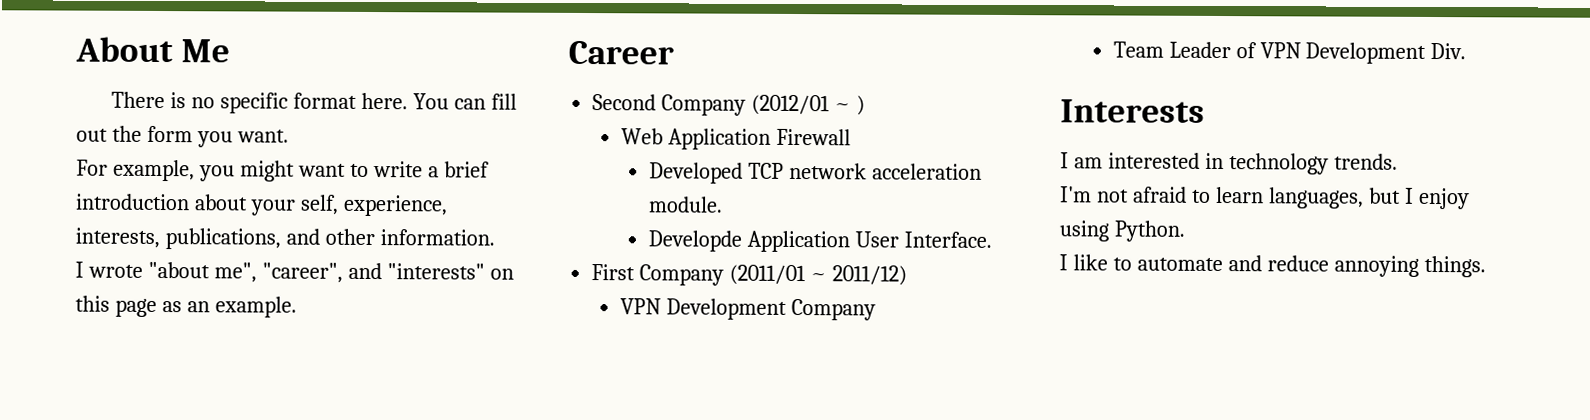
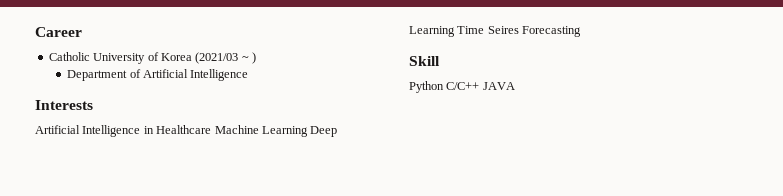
[75,36,231,63] [110,91,517,114] [76,125,289,148] [76,159,490,182] [75,193,448,217] [75,227,495,250] [75,261,514,283] [75,295,297,318] [568,40,674,65] [592,94,865,116] [620,128,851,150] [649,162,983,184] [648,196,724,213] [648,230,993,253] [591,264,907,286] [619,298,876,321] [1112,41,1467,64] [1060,99,1205,123] [1060,152,1398,175] [1060,186,1470,210] [1059,220,1185,242] [1059,254,1486,278] About Me // There is no specific format here. You can fill out the form you want. // For example, you might want to write a brief introduction about your self, experience, interests, publications, and other information. // I wrote "about me", "career", and "interests" on this page as an example. // Career // Second Company (2012/01 ~ ) // Web Application Firewall // Developed TCP network acceleration module. // Developde Application User Interface. // First Company (2011/01 ~ 2011/12) // VPN Development Company // Team Leader of VPN Development Div. // Interests // I am interested in technology trends. // I'm not afraid to learn languages, but I enjoy using Python. // I like to automate and reduce annoying things. -> [35,27,82,37] [48,52,256,64] [67,69,249,81] [35,100,93,110] [35,125,338,137] [409,26,582,37] [409,56,440,66] [409,81,515,93] Career // Catholic University of Korea (2021/03 ~ ) // Department of Artificial Intelligence // Interests // Artificial Intelligence in Healthcare Machine Learning Deep Learning Time Seires Forecasting // Skill // Python C/C++ JAVA

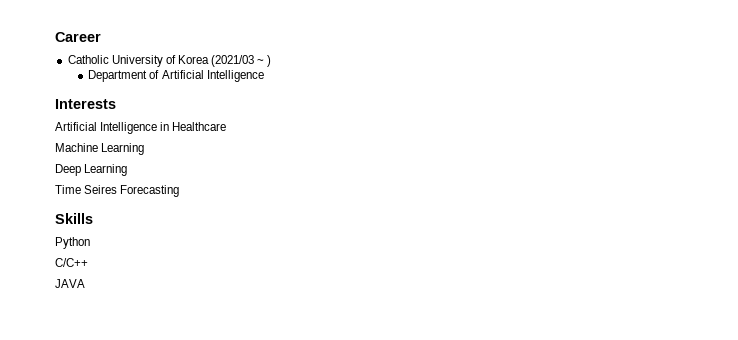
(212, 129) none -> (227, 126) //
(308, 131) none -> (145, 149) //
(455, 31) none -> (128, 170) //
[409,56,440,66] Skill -> [55,213,93,224] Skills
(444, 87) none -> (90, 243) //
(480, 86) none -> (88, 262) //

